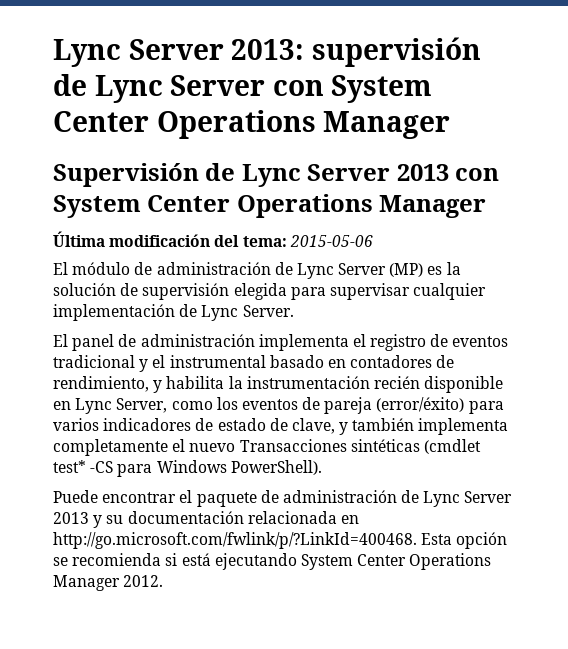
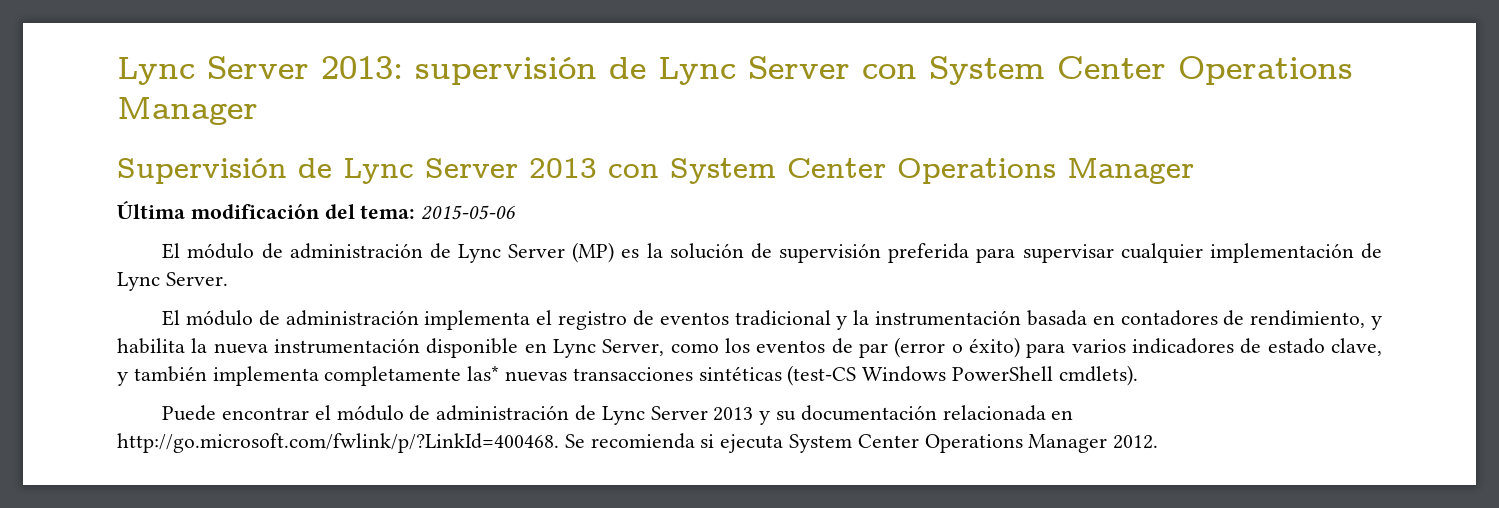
[233,283,287,300] elegida -> [888,243,970,263] preferida
[72,334,115,351] panel -> [186,310,254,326] módulo
[152,355,324,368] el instrumental basado -> [853,310,1087,326] la instrumentación basada
[246,376,420,389] instrumentación recién -> [213,338,420,354] nueva instrumentación
[324,397,465,414] pareja (error/éxito) -> [859,337,1021,358] par (error o éxito)
[269,418,288,431] de -> (1325, 346) none
[172,439,481,454] [53,460,322,477] el nuevo Transacciones sintéticas (cmdlet test* -CS para Windows PowerShell). -> [467,365,1138,386] las* nuevas transacciones sintéticas (test-CS Windows PowerShell cmdlets).
[196,492,257,507] paquete -> [336,405,404,421] módulo
[421,532,508,549] [53,553,297,570] Esta opción se recomienda si está ejecutando -> [564,433,784,453] Se recomienda si ejecuta

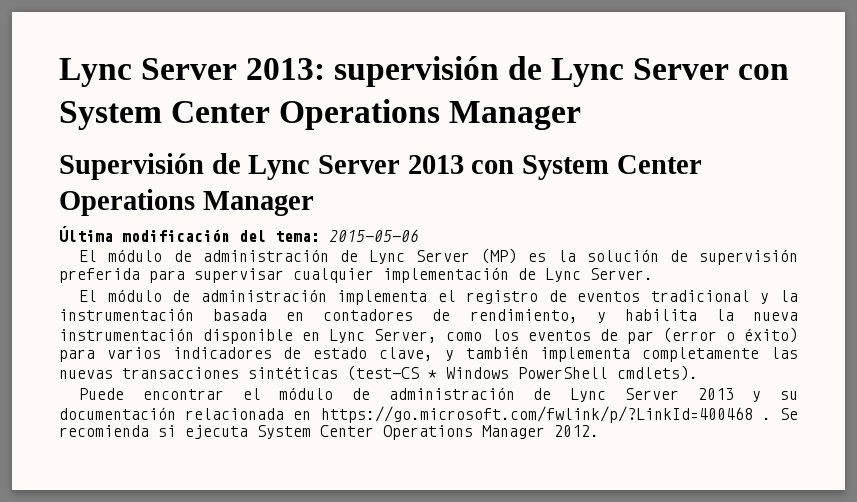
[467,366,500,381] las* -> [771,347,798,359] las
(857, 375) none -> [428,370,437,379] *
[117,433,559,453] http://go.microsoft.com/fwlink/p/?LinkId=400468. -> [320,406,771,423] https://go.microsoft.com/fwlink/p/?LinkId=400468 .

